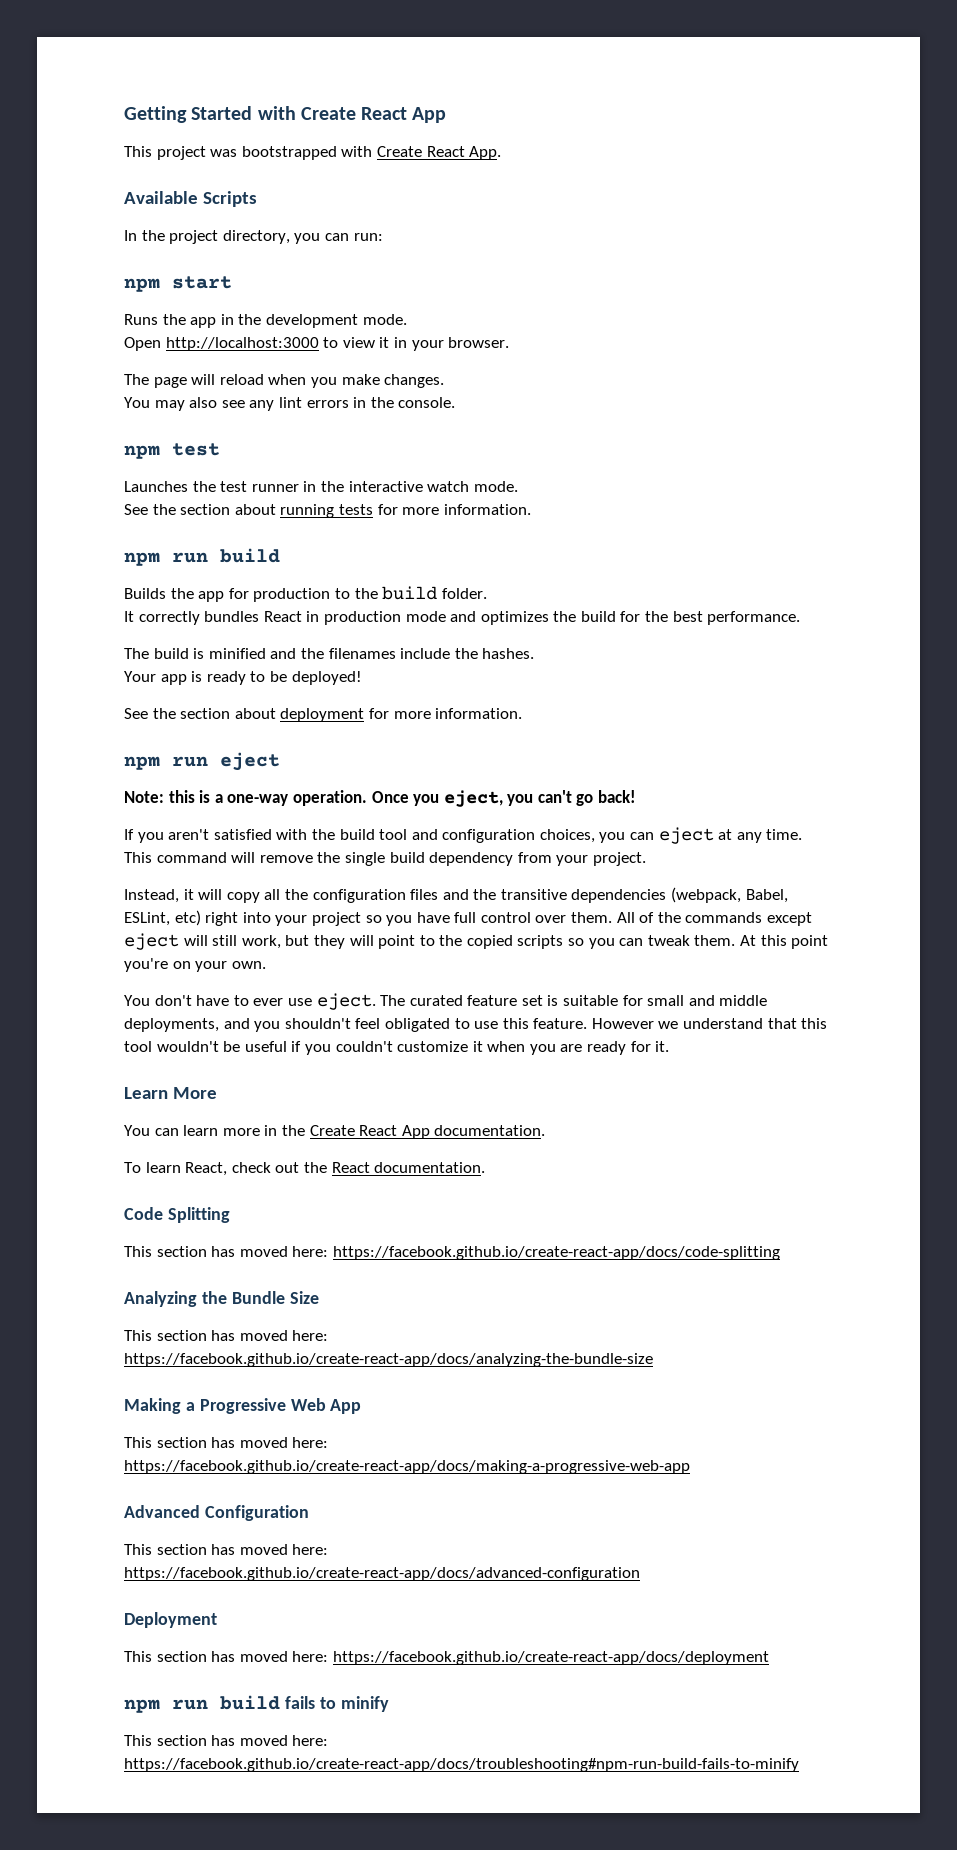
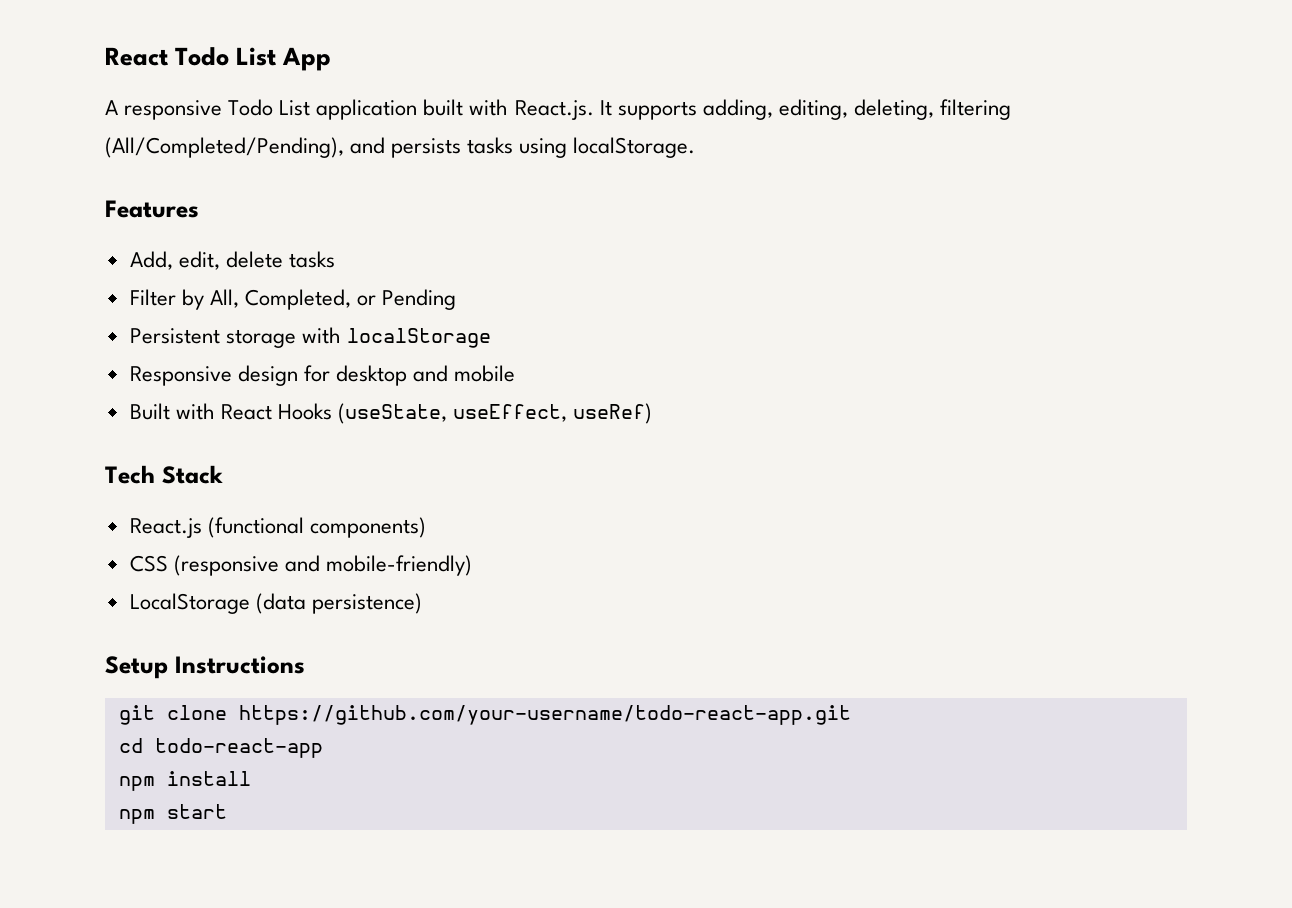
[124,106,447,123] [124,146,502,160] [124,191,257,207] [124,230,383,244] [124,276,232,292] [124,314,407,328] [124,337,510,351] [124,374,445,388] [124,397,456,411] [124,443,220,459] [124,481,518,492] [124,504,531,518] [124,548,280,566] [124,586,487,602] [124,611,801,625] [124,648,535,659] [124,671,362,685] [124,708,523,722] [124,752,280,771] [124,790,637,807] [124,827,803,844] [124,852,646,866] [124,887,788,903] [124,910,813,926] [124,933,829,950] [124,958,266,972] [124,993,768,1010] [124,1018,828,1032] [124,1041,670,1055] [124,1087,217,1099] [124,1125,546,1139] [124,1162,486,1176] [124,1207,230,1223] [124,1246,780,1260] [124,1291,319,1307] [124,1330,329,1341] [124,1353,653,1367] [124,1398,362,1414] [124,1437,329,1448] [124,1460,690,1474] [124,1505,309,1521] [124,1544,329,1555] [124,1567,640,1581] [124,1612,217,1628] [124,1651,769,1665] [124,1695,389,1713] [124,1735,329,1746] [124,1758,799,1772] Getting Started with Create React App // This project was bootstrapped with Create React App. // Available Scripts // In the project directory, you can run: // npm start // Runs the app in the development mode. // Open http://localhost:3000 to view it in your browser. // The page will reload when you make changes. // You may also see any lint errors in the console. // npm test // Launches the test runner in the interactive watch mode. // See the section about running tests for more information. // npm run build // Builds the app for production to the build folder. // It correctly bundles React in production mode and optimizes the build for the best performance. // The build is minified and the filenames include the hashes. // Your app is ready to be deployed! // See the section about deployment for more information. // npm run eject // Note: this is a one-way operation. Once you eject, you can't go back! // If you aren't satisfied with the build tool and configuration choices, you can eject at any time. This command will remove the single build dependency from your project. // Instead, it will copy all the configuration files and the transitive dependencies (webpack, Babel, ESLint, etc) right into your project so you have full control over them. All of the commands except eject will still work, but they will point to the copied scripts so you can tweak them. At this point you're on your own. // You don't have to ever use eject. The curated feature set is suitable for small and middle deployments, and you shouldn't feel obligated to use this feature. However we understand that this tool wouldn't be useful if you couldn't customize it when you are ready for it. // Learn More // You can learn more in the Create React App documentation. // To learn React, check out the React documentation. // Code Splitting // This section has moved here: https://facebook.github.io/create-react-app/docs/code-splitting // Analyzing the Bundle Size // This section has moved here: https://facebook.github.io/create-react-app/docs/analyzing-the-bundle-size // Making a Progressive Web App // This section has moved here: https://facebook.github.io/create-react-app/docs/making-a-progressive-web-app // Advanced Configuration // This section has moved here: https://facebook.github.io/create-react-app/docs/advanced-configuration // Deployment // This section has moved here: https://facebook.github.io/create-react-app/docs/deployment // npm run build fails to minify // This section has moved here: https://facebook.github.io/create-react-app/docs/troubleshooting#npm-run-build-fails-to-minify -> [105,47,332,71] [105,99,1011,120] [105,137,696,158] [105,200,199,218] [129,251,335,270] [129,289,457,310] [129,327,491,348] [129,365,516,386] [129,403,653,424] [105,465,223,484] [129,517,426,538] [129,555,472,576] [129,593,422,614] [105,656,305,679] [118,705,851,725] [118,738,323,758] [118,771,251,791] [118,804,227,824] React Todo List App // A responsive Todo List application built with React.js. It supports adding, editing, deleting, filtering (All/Completed/Pending), and persists tasks using localStorage. // Features // Add, edit, delete tasks // Filter by All, Completed, or Pending // Persistent storage with localStorage // Responsive design for desktop and mobile // Built with React Hooks (useState, useEffect, useRef) // Tech Stack // React.js (functional components) // CSS (responsive and mobile-friendly) // LocalStorage (data persistence) // Setup Instructions // git clone https://github.com/your-username/todo-react-app.git // cd todo-react-app // npm install // npm start

